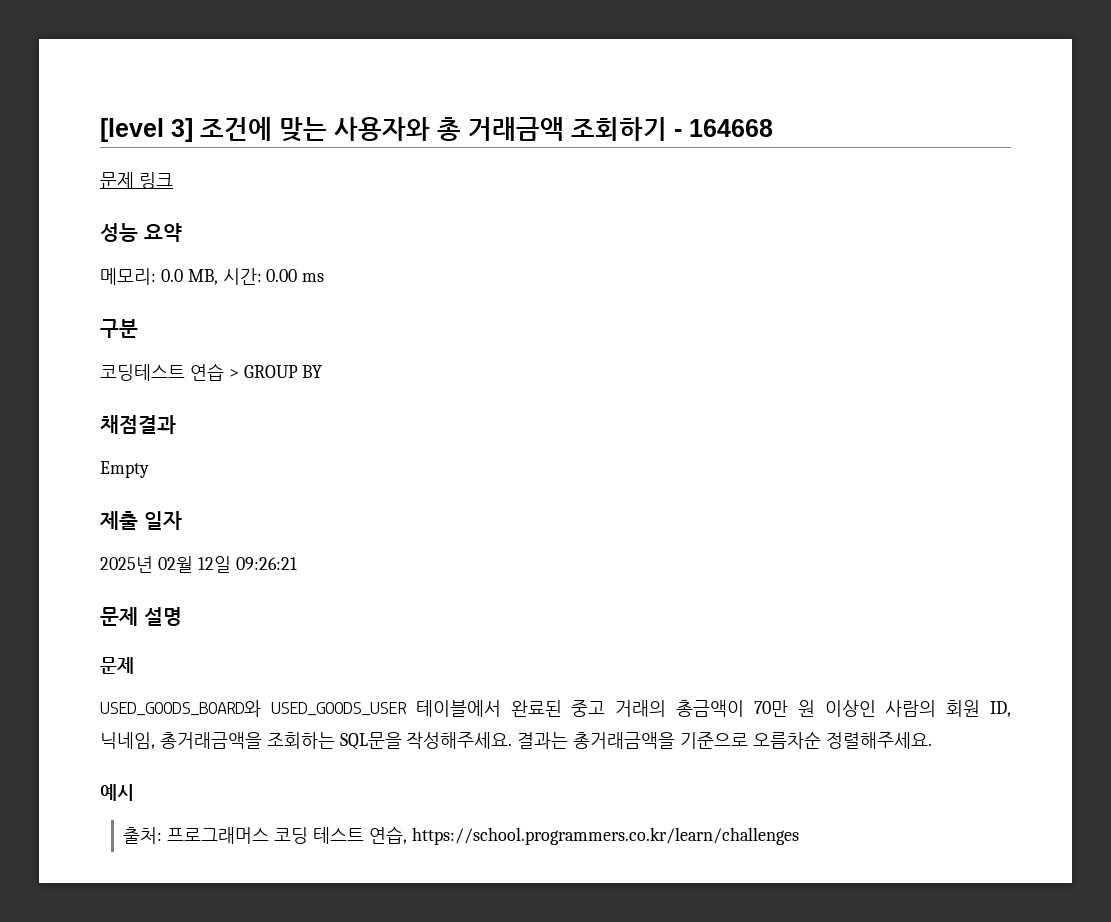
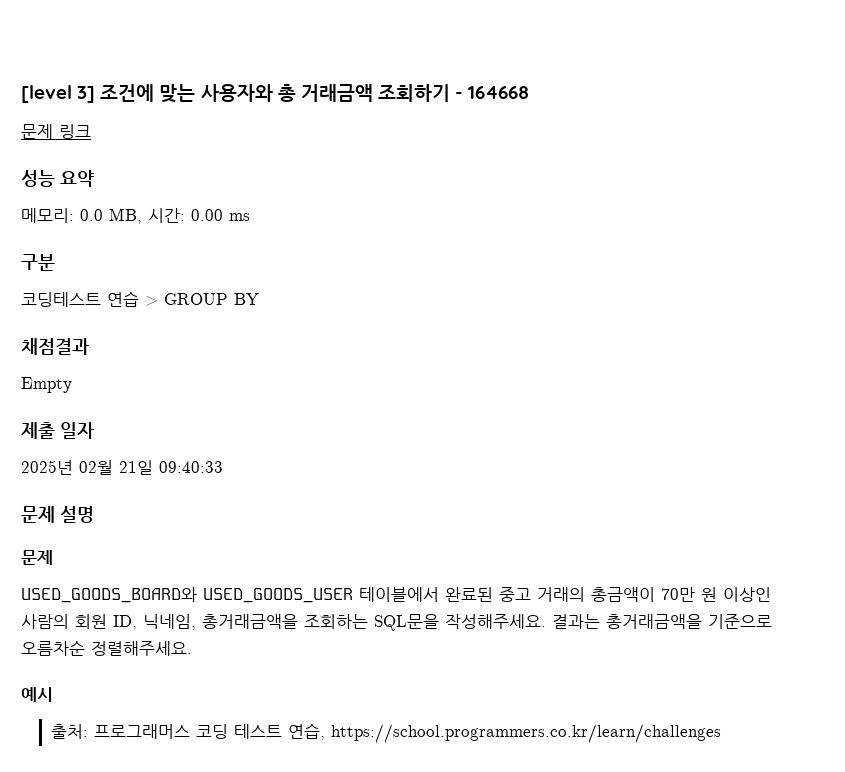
[197,556,297,573] 12일 09:26:21 -> [119,460,223,475] 21일 09:40:33

